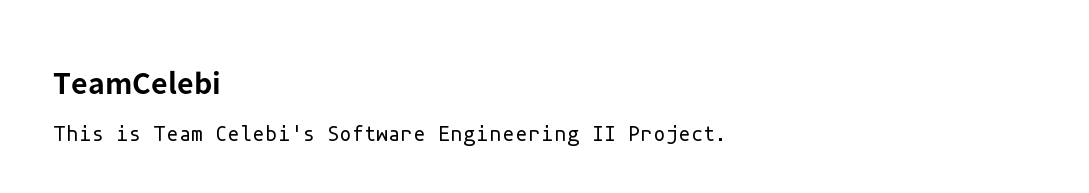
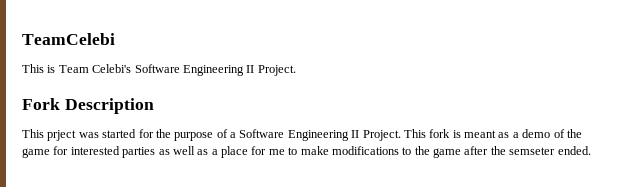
(726, 134) none -> [22,98,154,114] [22,129,582,141] [22,146,591,158] // Fork Description // This prject was started for the purpose of a Software Engineering II Project. This fork is meant as a demo of the game for interested parties as well as a place for me to make modifications to the game after the semseter ended.

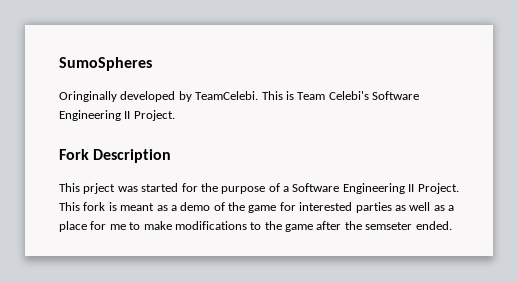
[22,33,115,45] TeamCelebi // -> [59,57,152,71] [59,91,259,102] SumoSpheres // Oringinally developed by TeamCelebi.

